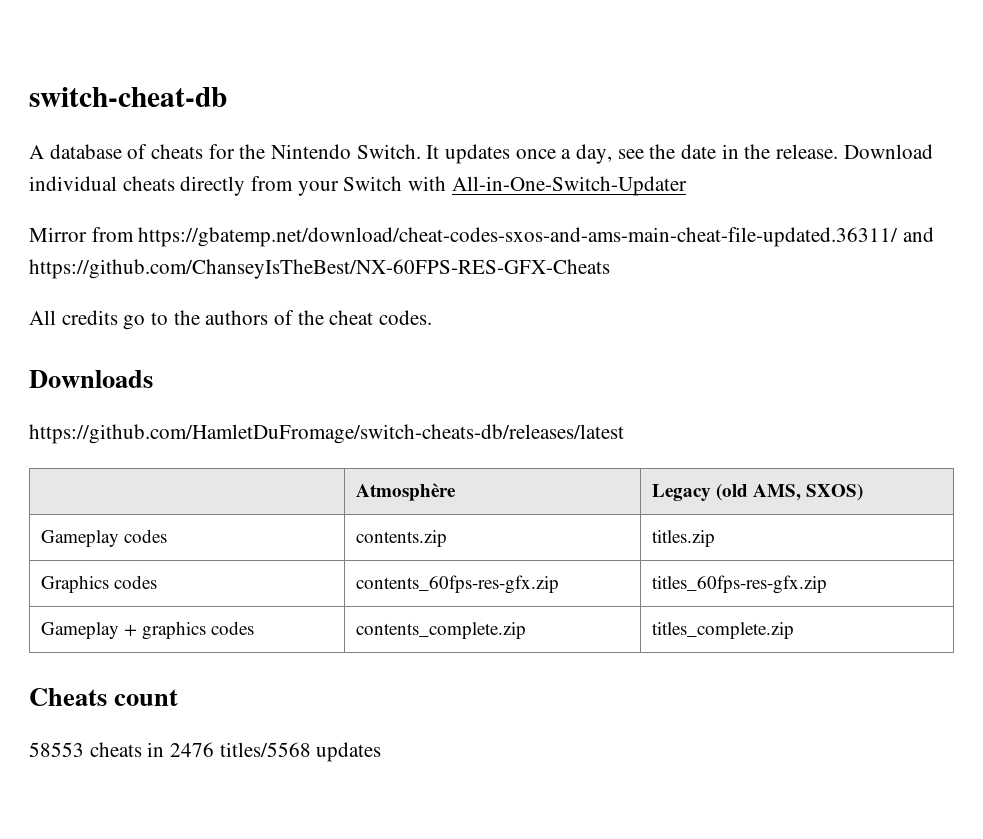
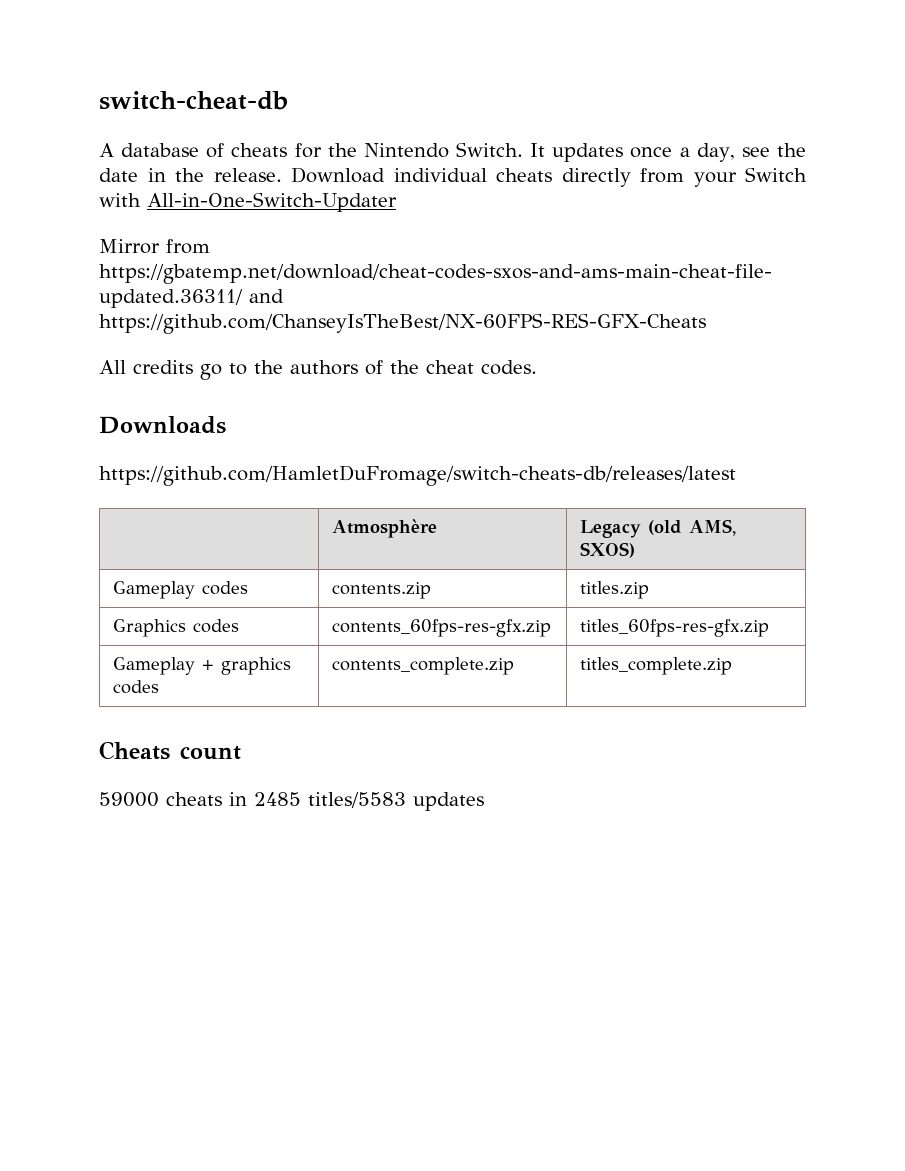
[29,742,84,757] 58553 -> [99,792,159,807] 59000
[170,742,311,757] 2476 titles/5568 -> [254,792,406,808] 2485 titles/5583

